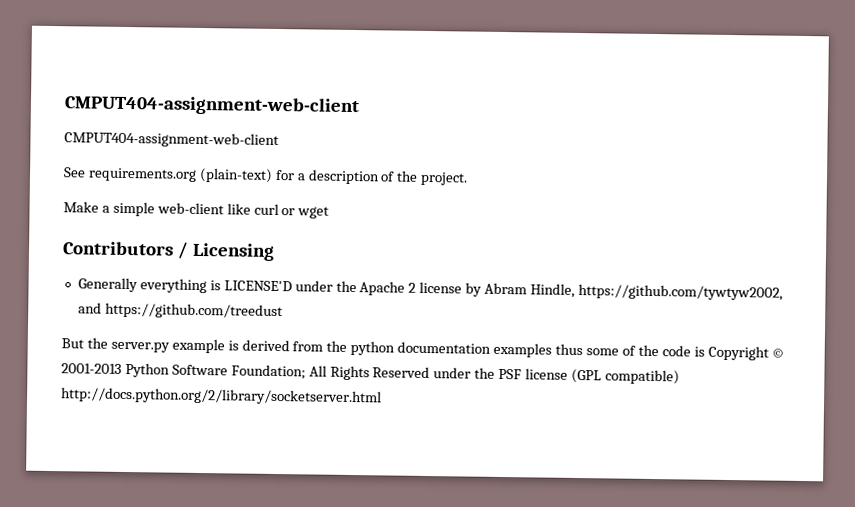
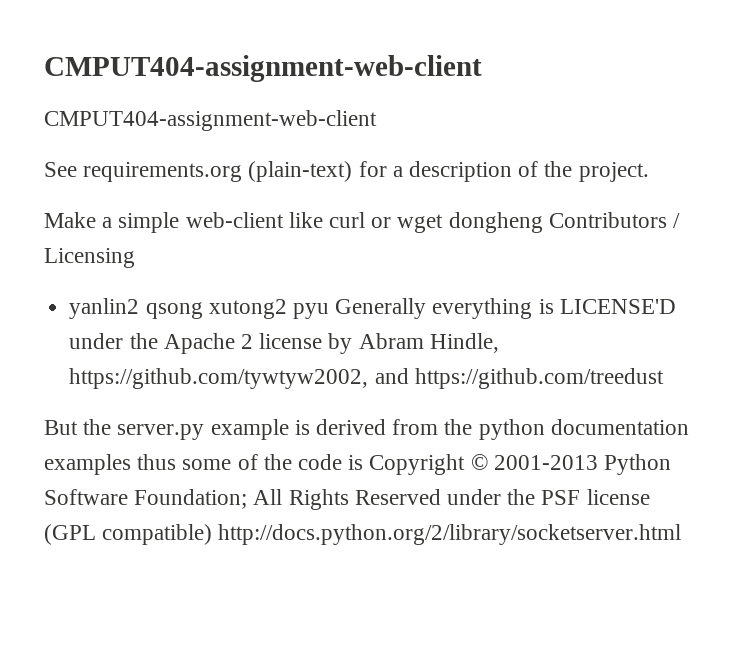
(330, 212) // -> [448,212,543,233] dongheng
(275, 251) none -> [69,298,329,319] yanlin2 qsong xutong2 pyu

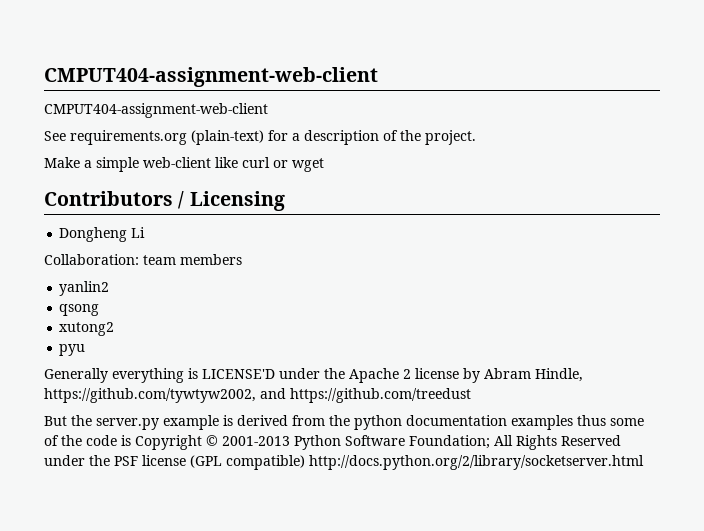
[448,212,543,233] dongheng -> (324, 165) //
(135, 258) none -> [59,227,146,242] [44,254,242,265] // Dongheng Li // Collaboration: team members
(140, 308) none -> (110, 288) //
(203, 310) none -> (100, 310) //
(287, 309) none -> (115, 329) //
(329, 311) none -> (86, 350) //

